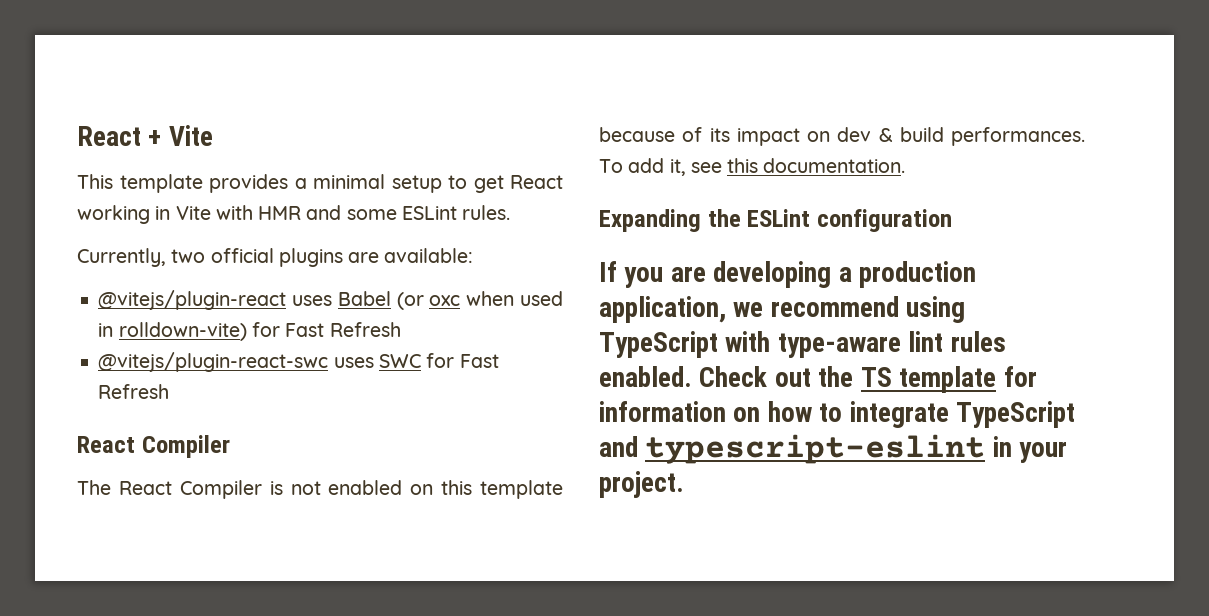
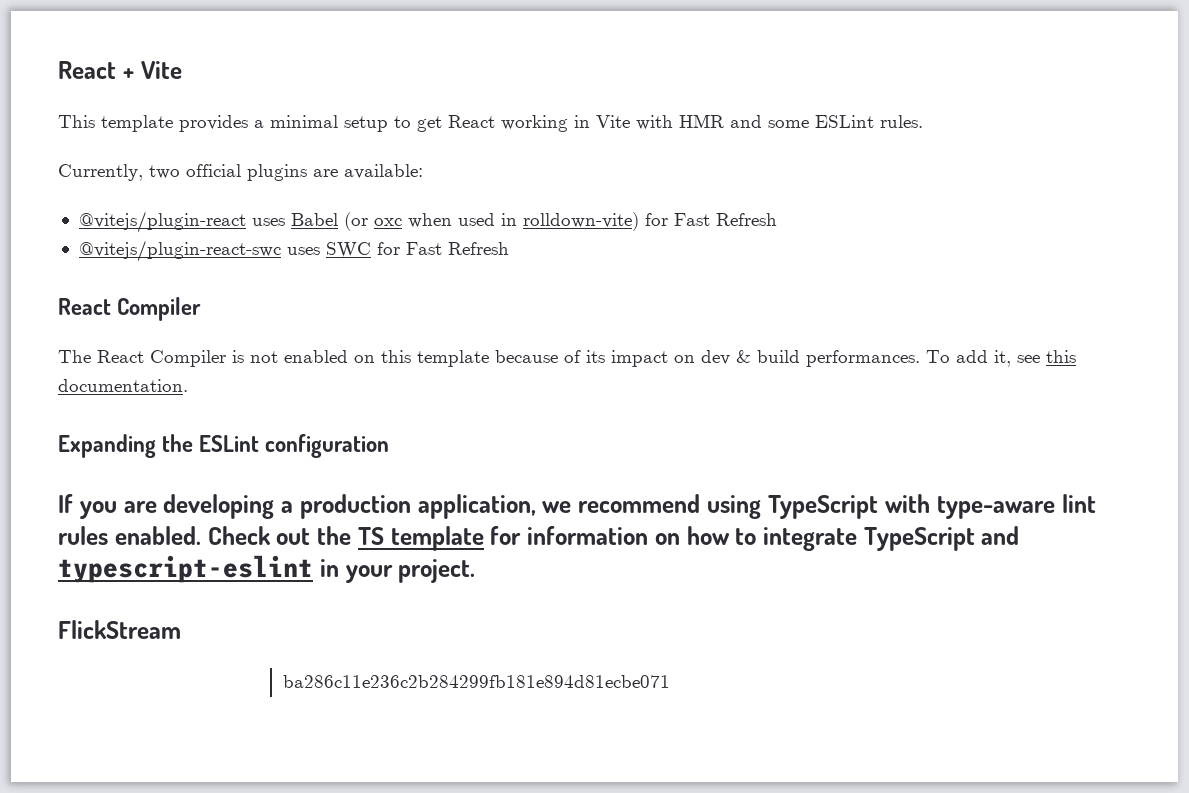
(684, 484) none -> [58,620,181,639] [282,675,670,688] // FlickStream // ba286c11e236c2b284299fb181e894d81ecbe071

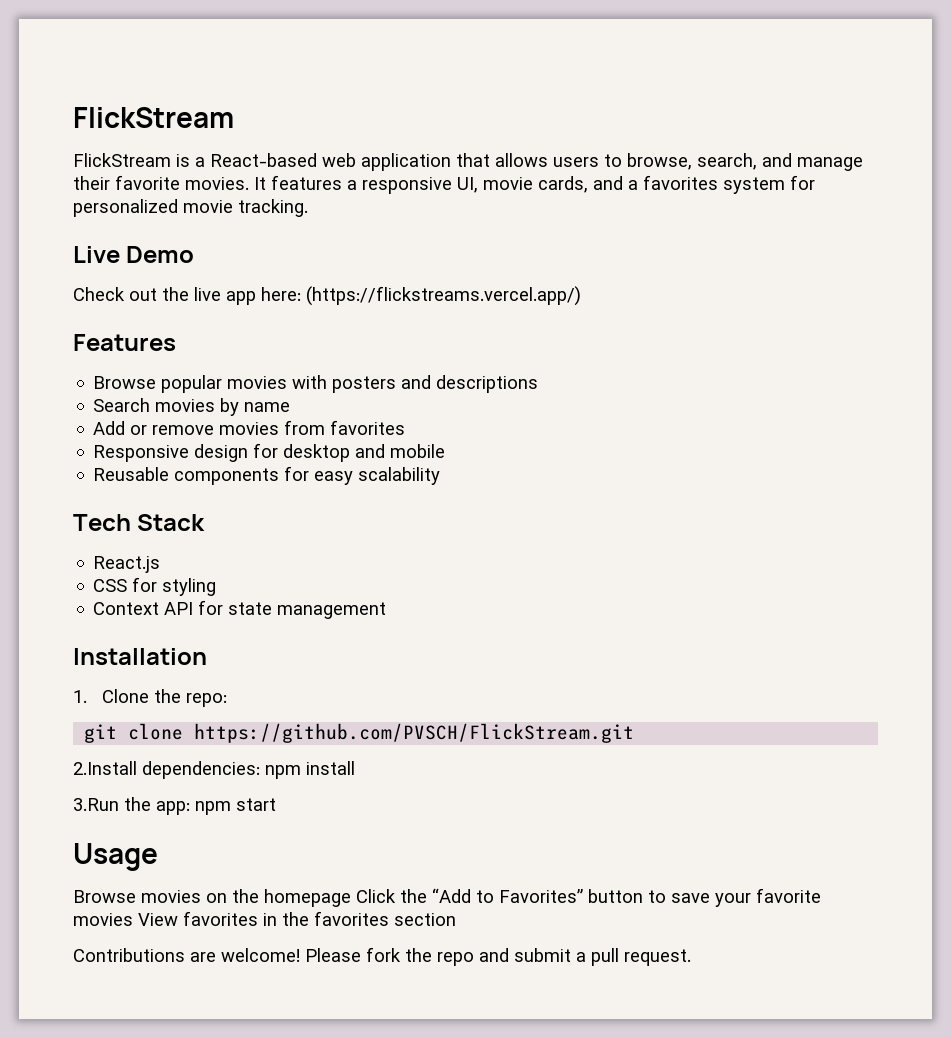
[58,61,182,79] [58,114,923,132] [58,164,423,181] [78,211,777,233] [78,240,509,262] [58,297,202,321] [58,350,1076,367] [58,379,188,392] [58,434,390,458] [58,494,1096,519] [58,526,1020,551] [58,555,476,583] [58,620,181,639] [282,675,670,688] React + Vite // This template provides a minimal setup to get React working in Vite with HMR and some ESLint rules. // Currently, two official plugins are available: // @vitejs/plugin-react uses Babel (or oxc when used in rolldown-vite) for Fast Refresh // @vitejs/plugin-react-swc uses SWC for Fast Refresh // React Compiler // The React Compiler is not enabled on this template because of its impact on dev & build performances. To add it, see this documentation. // Expanding the ESLint configuration // If you are developing a production application, we recommend using TypeScript with type-aware lint rules enabled. Check out the TS template for information on how to integrate TypeScript and typescript-eslint in your project. // FlickStream // ba286c11e236c2b284299fb181e894d81ecbe071 -> [73,107,234,128] [73,153,863,171] [73,175,815,194] [73,199,308,217] [73,246,195,263] [73,286,581,306] [73,334,176,351] [93,375,539,393] [93,398,291,416] [93,420,406,435] [93,443,446,462] [93,466,441,485] [73,514,206,531] [93,556,161,573] [93,577,217,596] [93,600,387,619] [73,648,207,665] [73,689,228,707] [84,723,635,743] [73,761,355,779] [73,797,276,815] [73,843,158,871] [73,888,821,907] [73,911,456,926] [73,947,691,966] FlickStream // FlickStream is a React-based web application that allows users to browse, search, and manage their favorite movies. It features a responsive UI, movie cards, and a favorites system for personalized movie tracking. // Live Demo // Check out the live app here: (https://flickstreams.vercel.app/) // Features // Browse popular movies with posters and descriptions // Search movies by name // Add or remove movies from favorites // Responsive design for desktop and mobile // Reusable components for easy scalability // Tech Stack // React.js // CSS for styling // Context API for state management // Installation // 1. Clone the repo: // git clone https://github.com/PVSCH/FlickStream.git // 2.Install dependencies: npm install // 3.Run the app: npm start // Usage // Browse movies on the homepage Click the “Add to Favorites” button to save your favorite movies View favorites in the favorites section // Contributions are welcome! Please fork the repo and submit a pull request.

